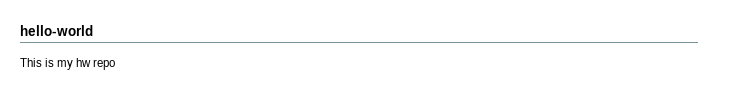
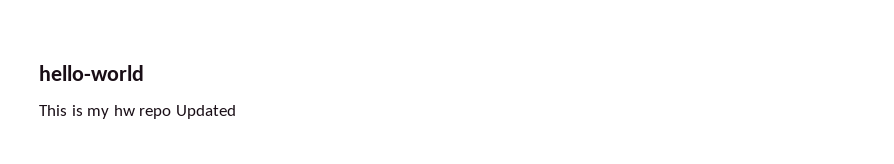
(116, 64) none -> [175,105,236,119] Updated

